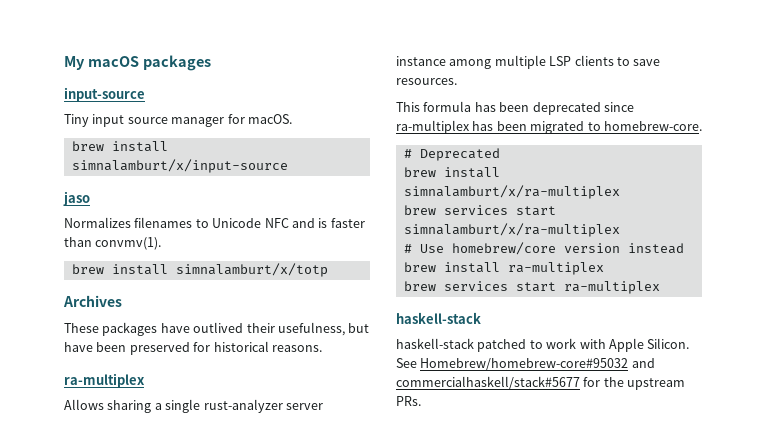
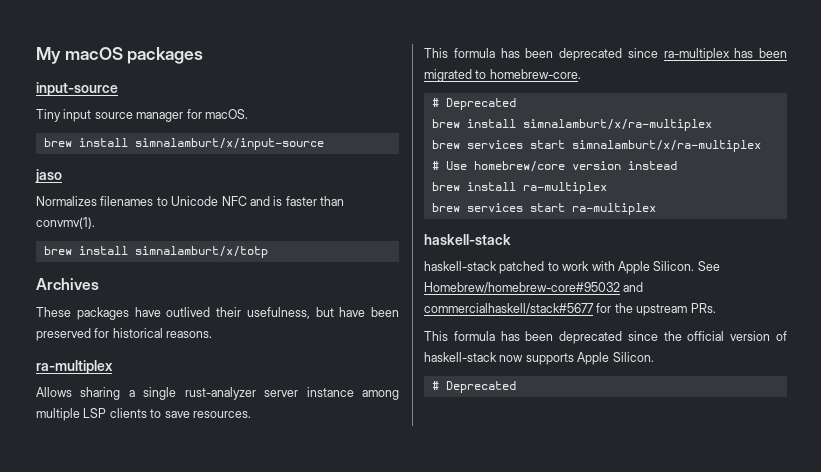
(421, 401) none -> [424,331,787,344] [424,352,654,365] [431,381,516,393] // This formula has been deprecated since the official version of haskell-stack now supports Apple Silicon. // # Deprecated

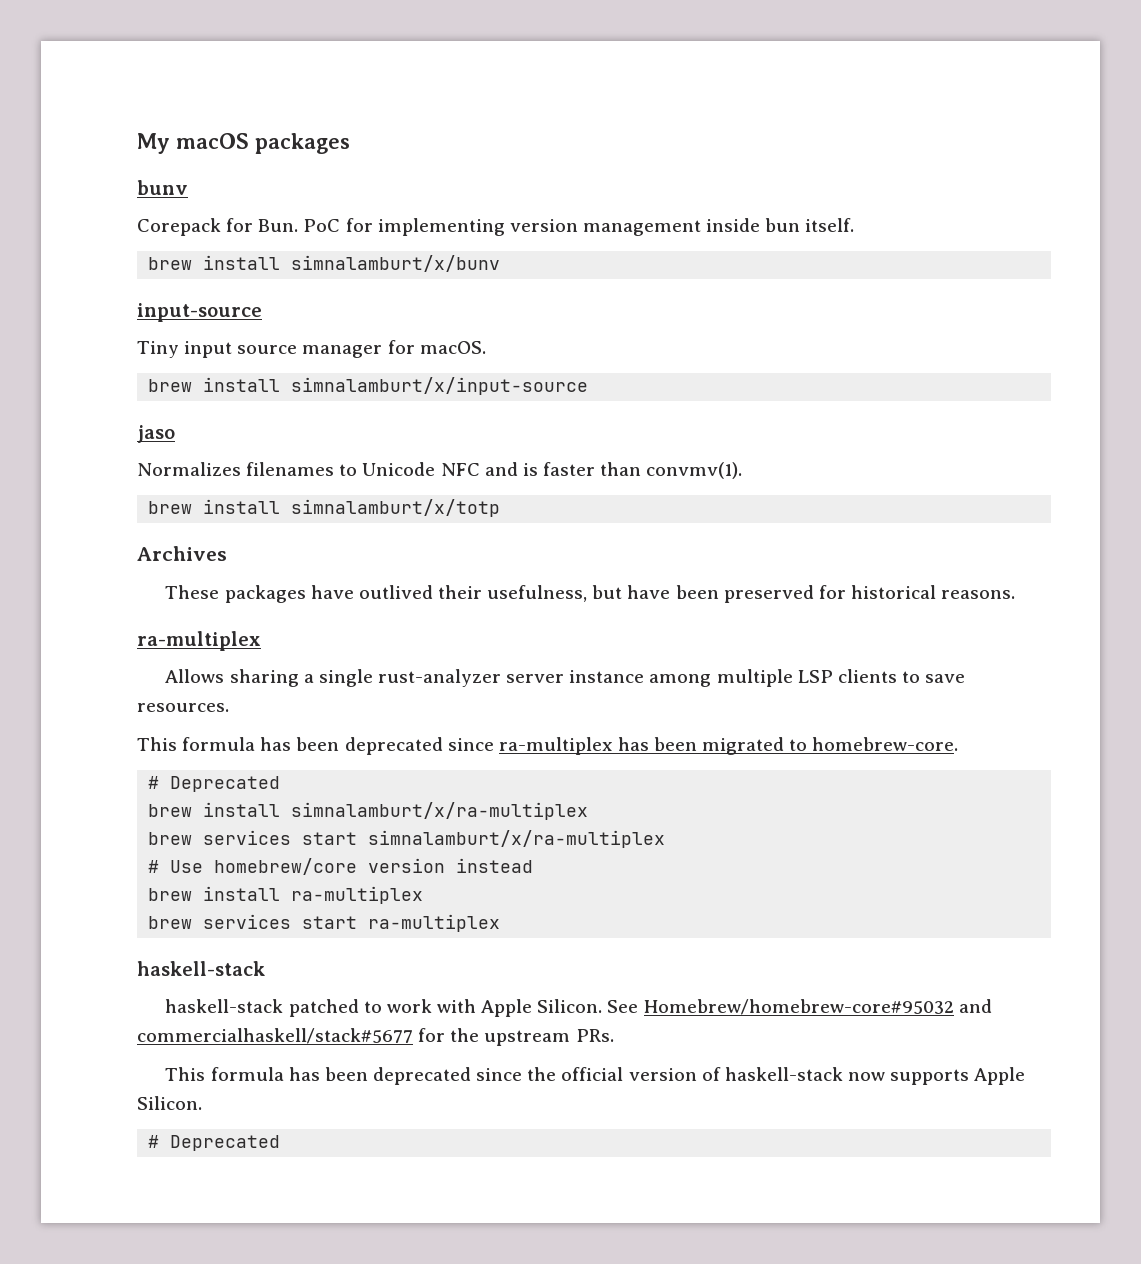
(204, 55) none -> [137,180,188,195] [137,218,855,236] [148,255,501,272] // bunv // Corepack for Bun. PoC for implementing version management inside bun itself. // brew install simnalamburt/x/bunv

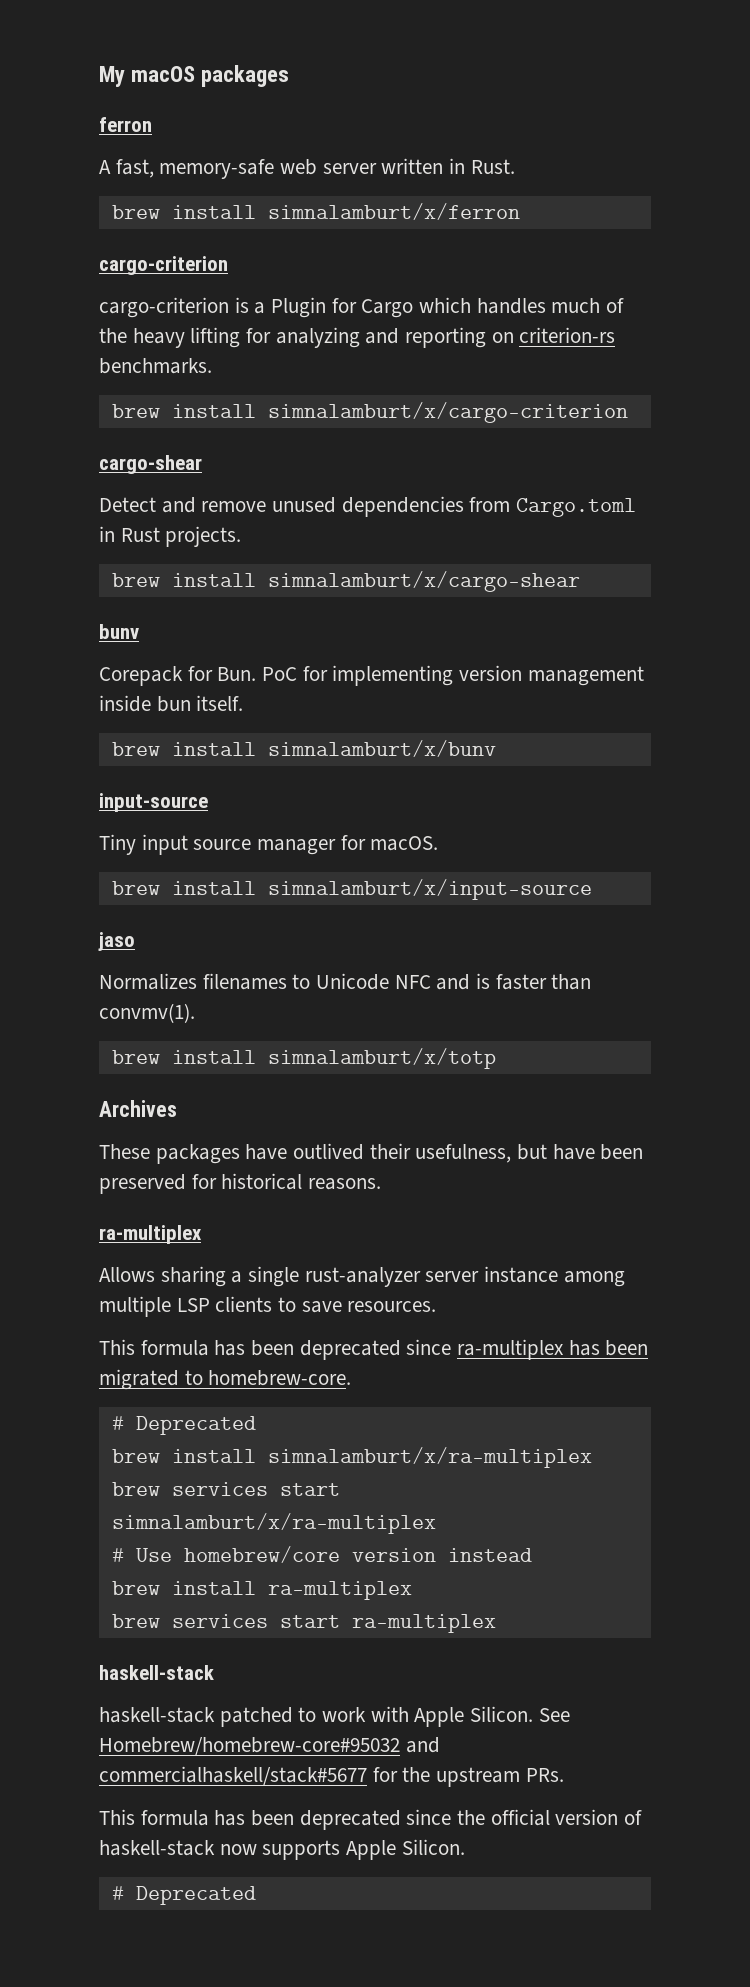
(350, 143) none -> [99,117,152,132] [99,158,515,179] [111,203,520,220] [99,256,228,275] [99,297,625,318] [99,327,616,348] [99,358,212,374] [111,402,628,423] [99,455,202,474] [99,496,637,517] [99,526,242,547] [111,571,580,592] // ferron // A fast, memory-safe web server written in Rust. // brew install simnalamburt/x/ferron // cargo-criterion // cargo-criterion is a Plugin for Cargo which handles much of the heavy lifting for analyzing and reporting on criterion-rs benchmarks. // brew install simnalamburt/x/cargo-criterion // cargo-shear // Detect and remove unused dependencies from Cargo.toml in Rust projects. // brew install simnalamburt/x/cargo-shear

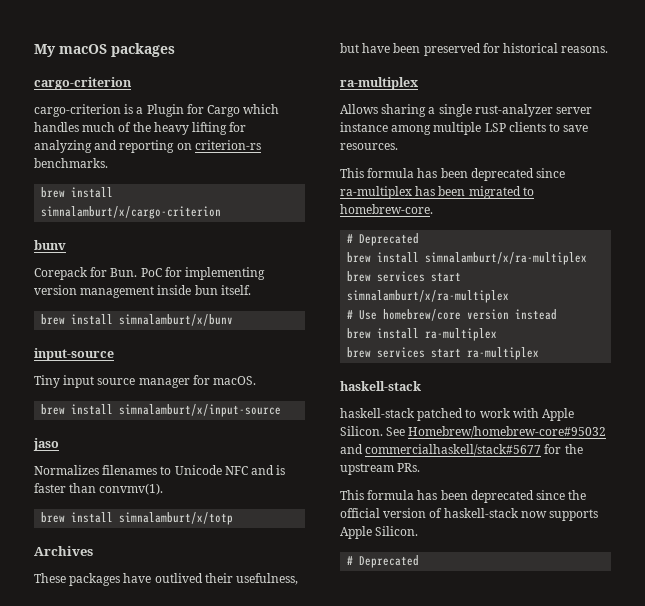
[99,117,152,132] [99,158,515,179] [111,203,520,220] // ferron // A fast, memory-safe web server written in Rust. // brew install simnalamburt/x/ferron -> (175, 50) none
[99,455,202,474] [99,496,637,517] [99,526,242,547] [111,571,580,592] // cargo-shear // Detect and remove unused dependencies from Cargo.toml in Rust projects. // brew install simnalamburt/x/cargo-shear -> (222, 212) none

